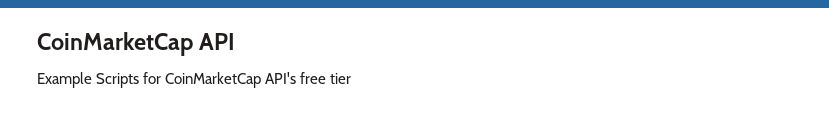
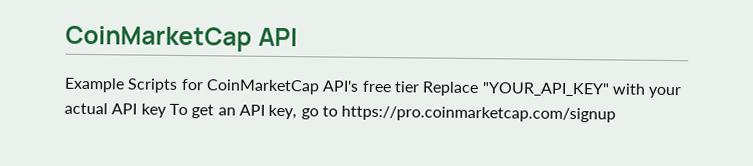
(352, 78) none -> [422,81,682,99] [64,102,617,123] Replace "YOUR_API_KEY" with your actual API key To get an API key, go to https://pro.coinmarketcap.com/signup

